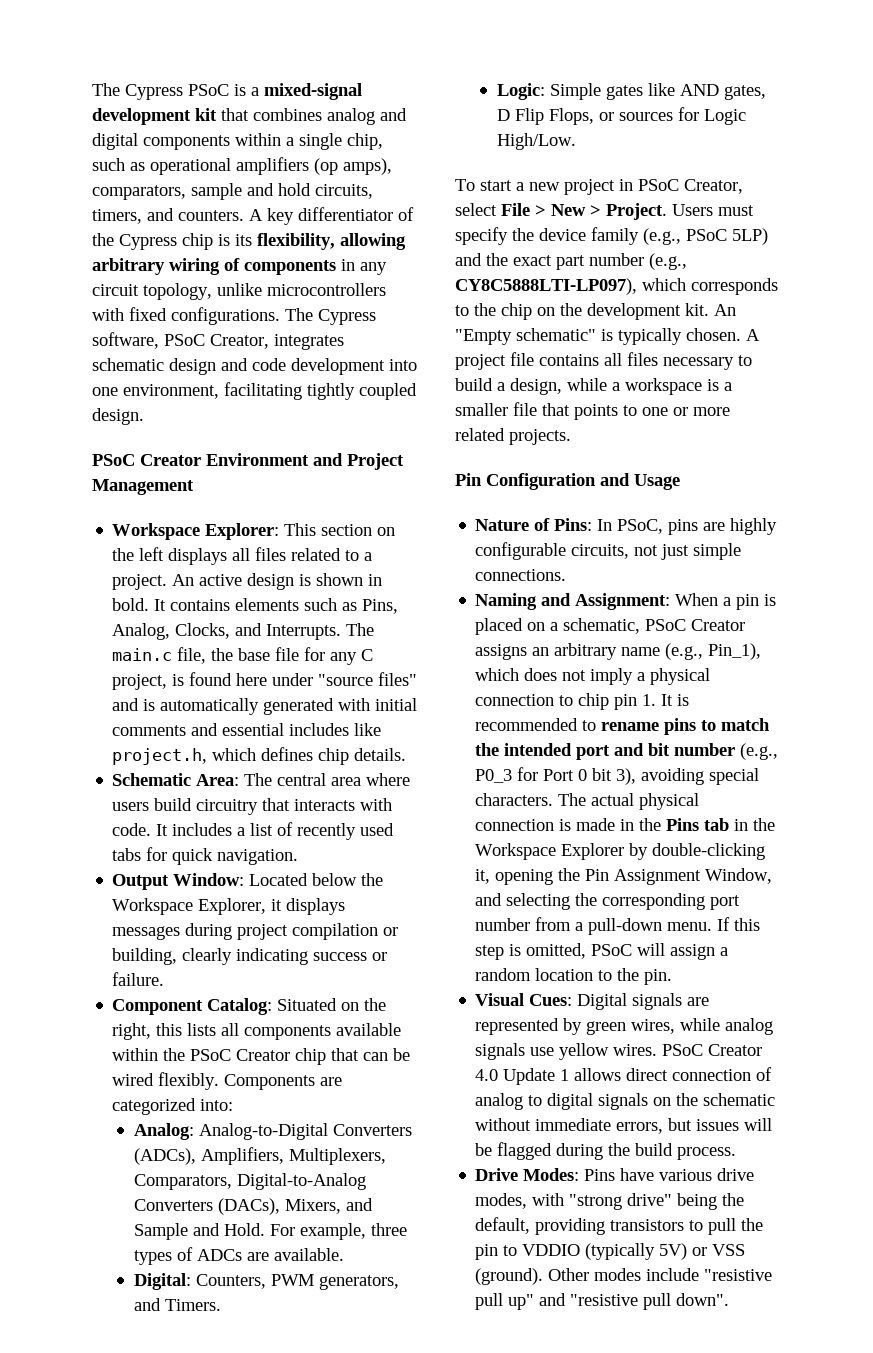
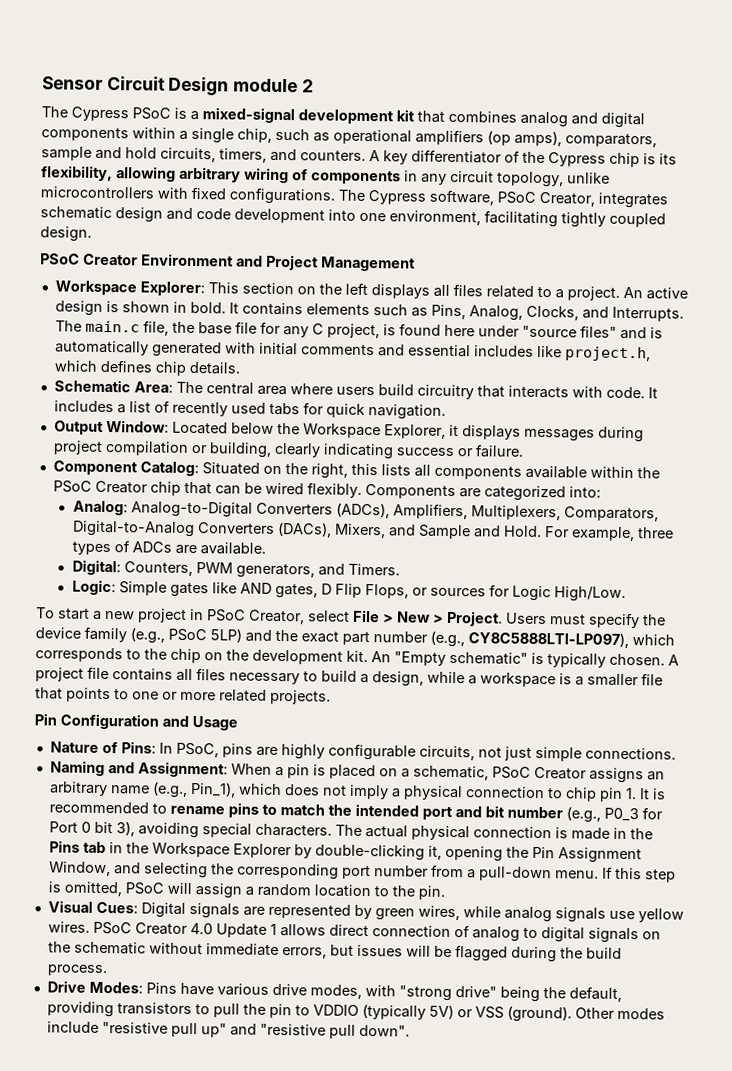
(92, 89) none -> [42,75,314,96] Sensor Circuit Design module 2 //

